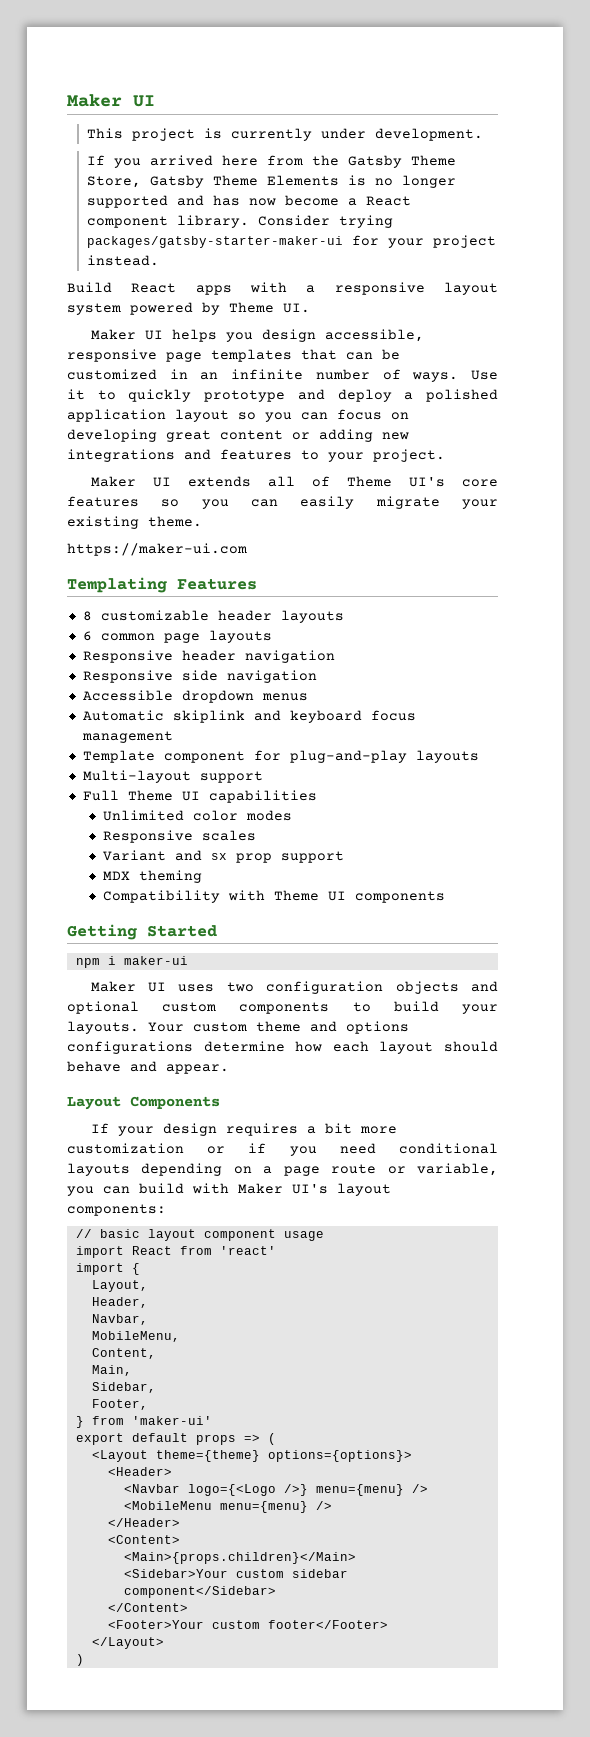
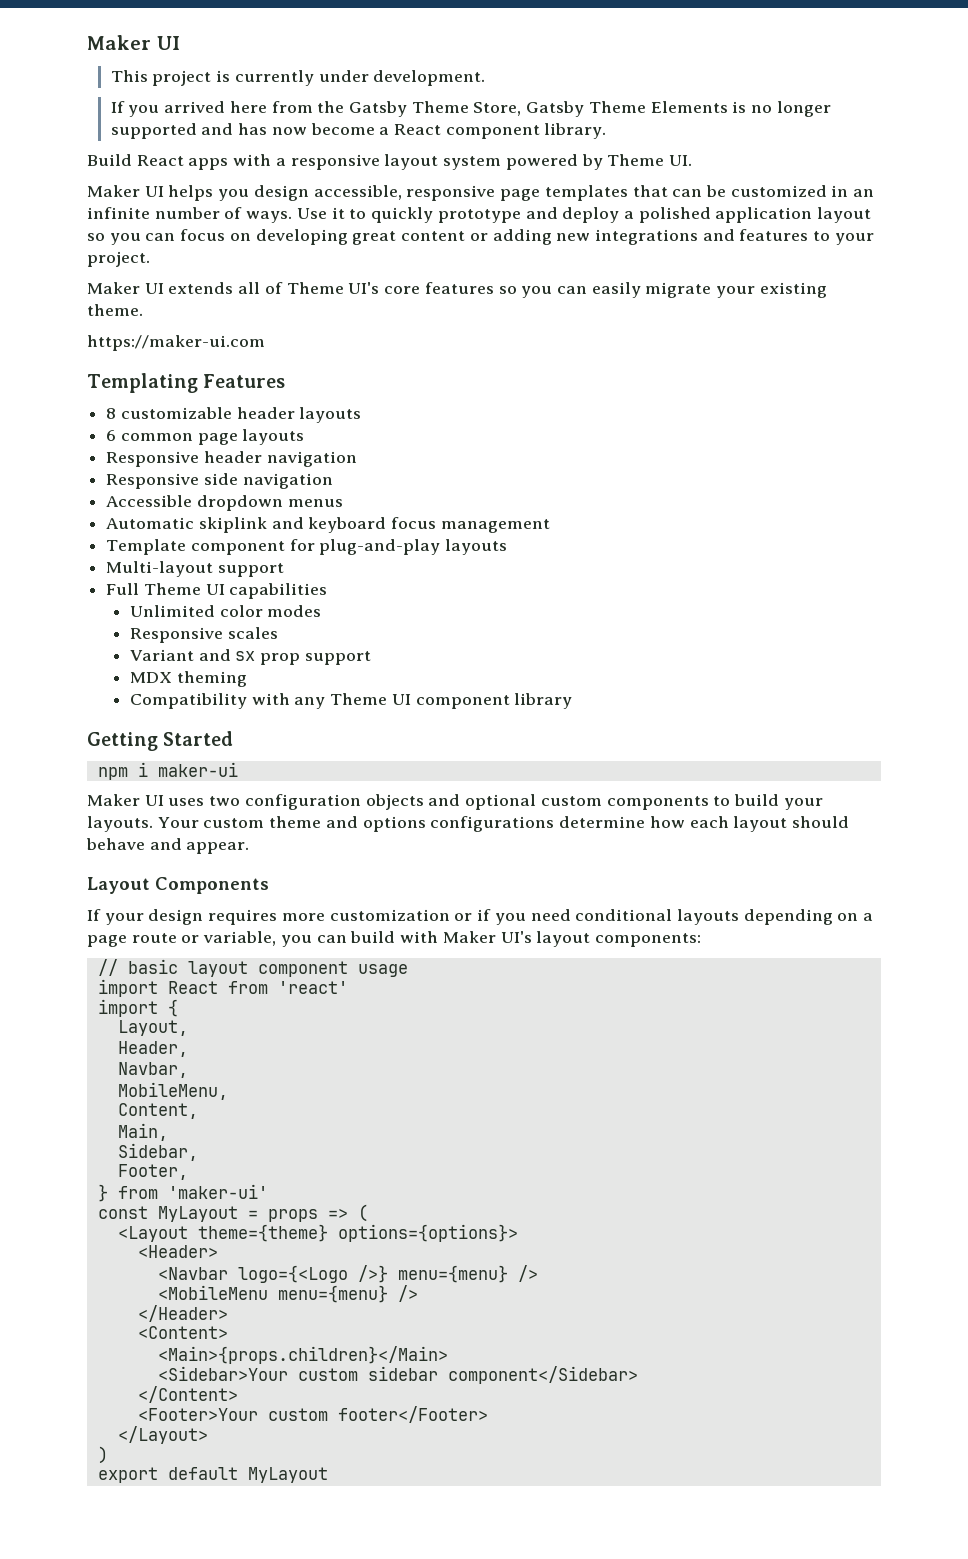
[258,215,394,228] [87,235,497,248] [87,255,160,266] Consider trying packages/gatsby-starter-maker-ui for your project instead. -> (607, 131) none
[274,890,446,903] Theme UI components -> [294,693,573,709] any Theme UI component library
[306,1123,352,1134] a bit -> (278, 917) none
[75,1433,188,1445] export default -> [97,1206,258,1222] const MyLayout =
(84, 1660) none -> [97,1467,328,1483] // export default MyLayout

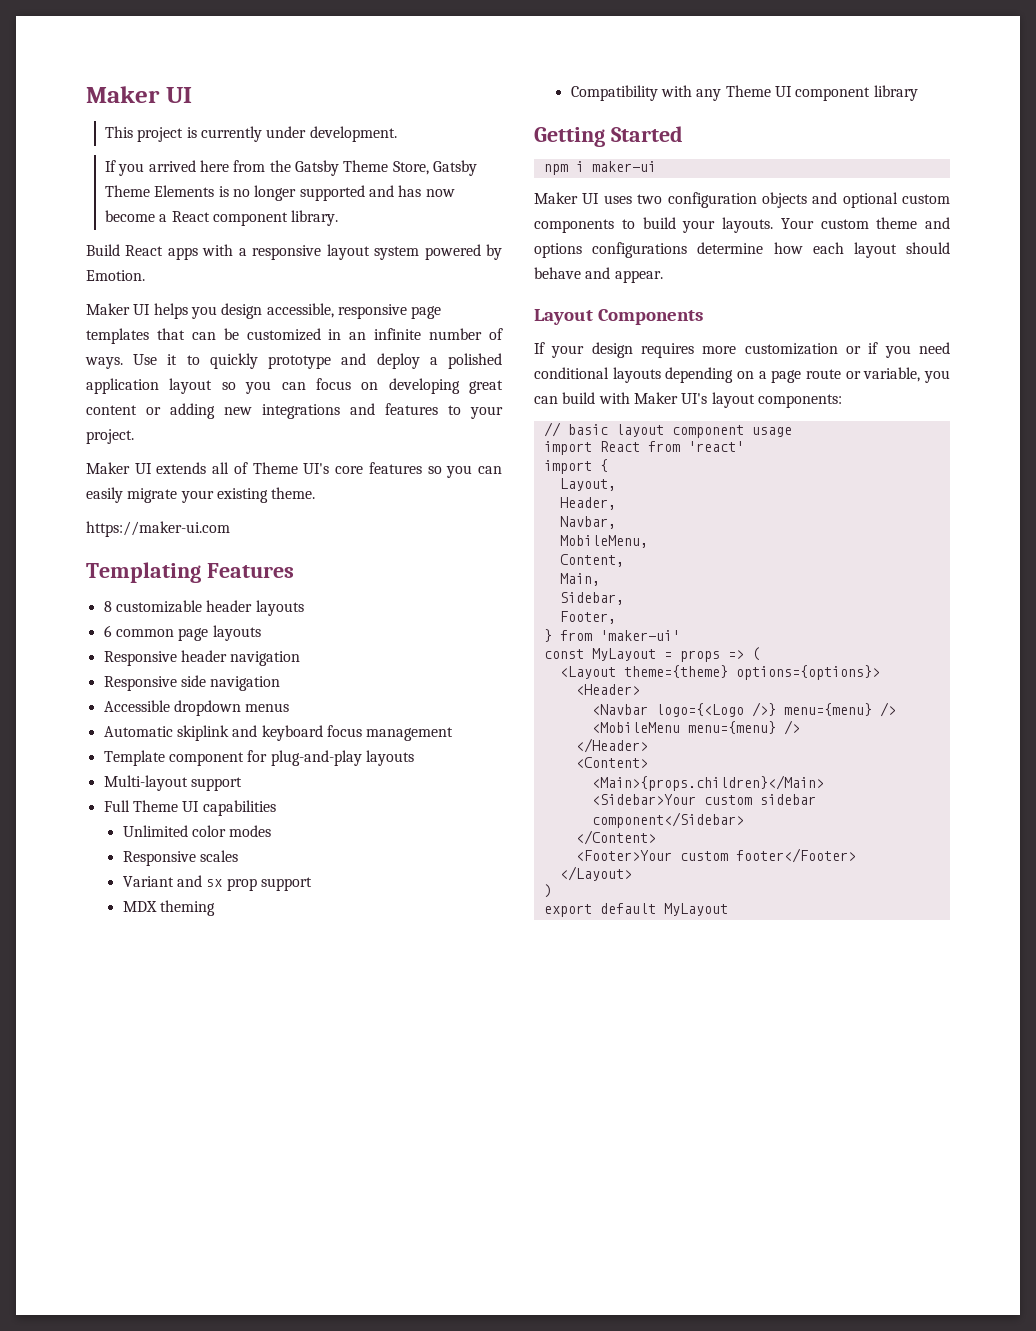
[607,154,692,166] Theme UI. -> [86,270,145,281] Emotion.

